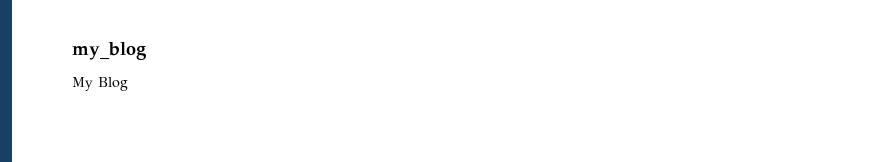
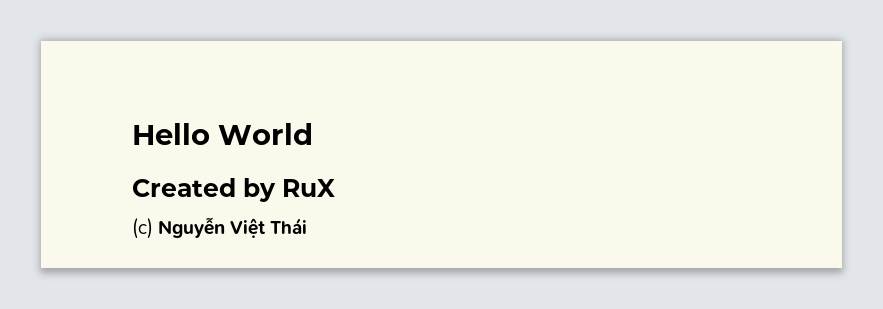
[72,42,146,60] [72,77,128,91] my_blog // My Blog -> [132,123,313,145] [132,178,335,202] [132,217,308,239] Hello World // Created by RuX // (c) Nguyễn Việt Thái

